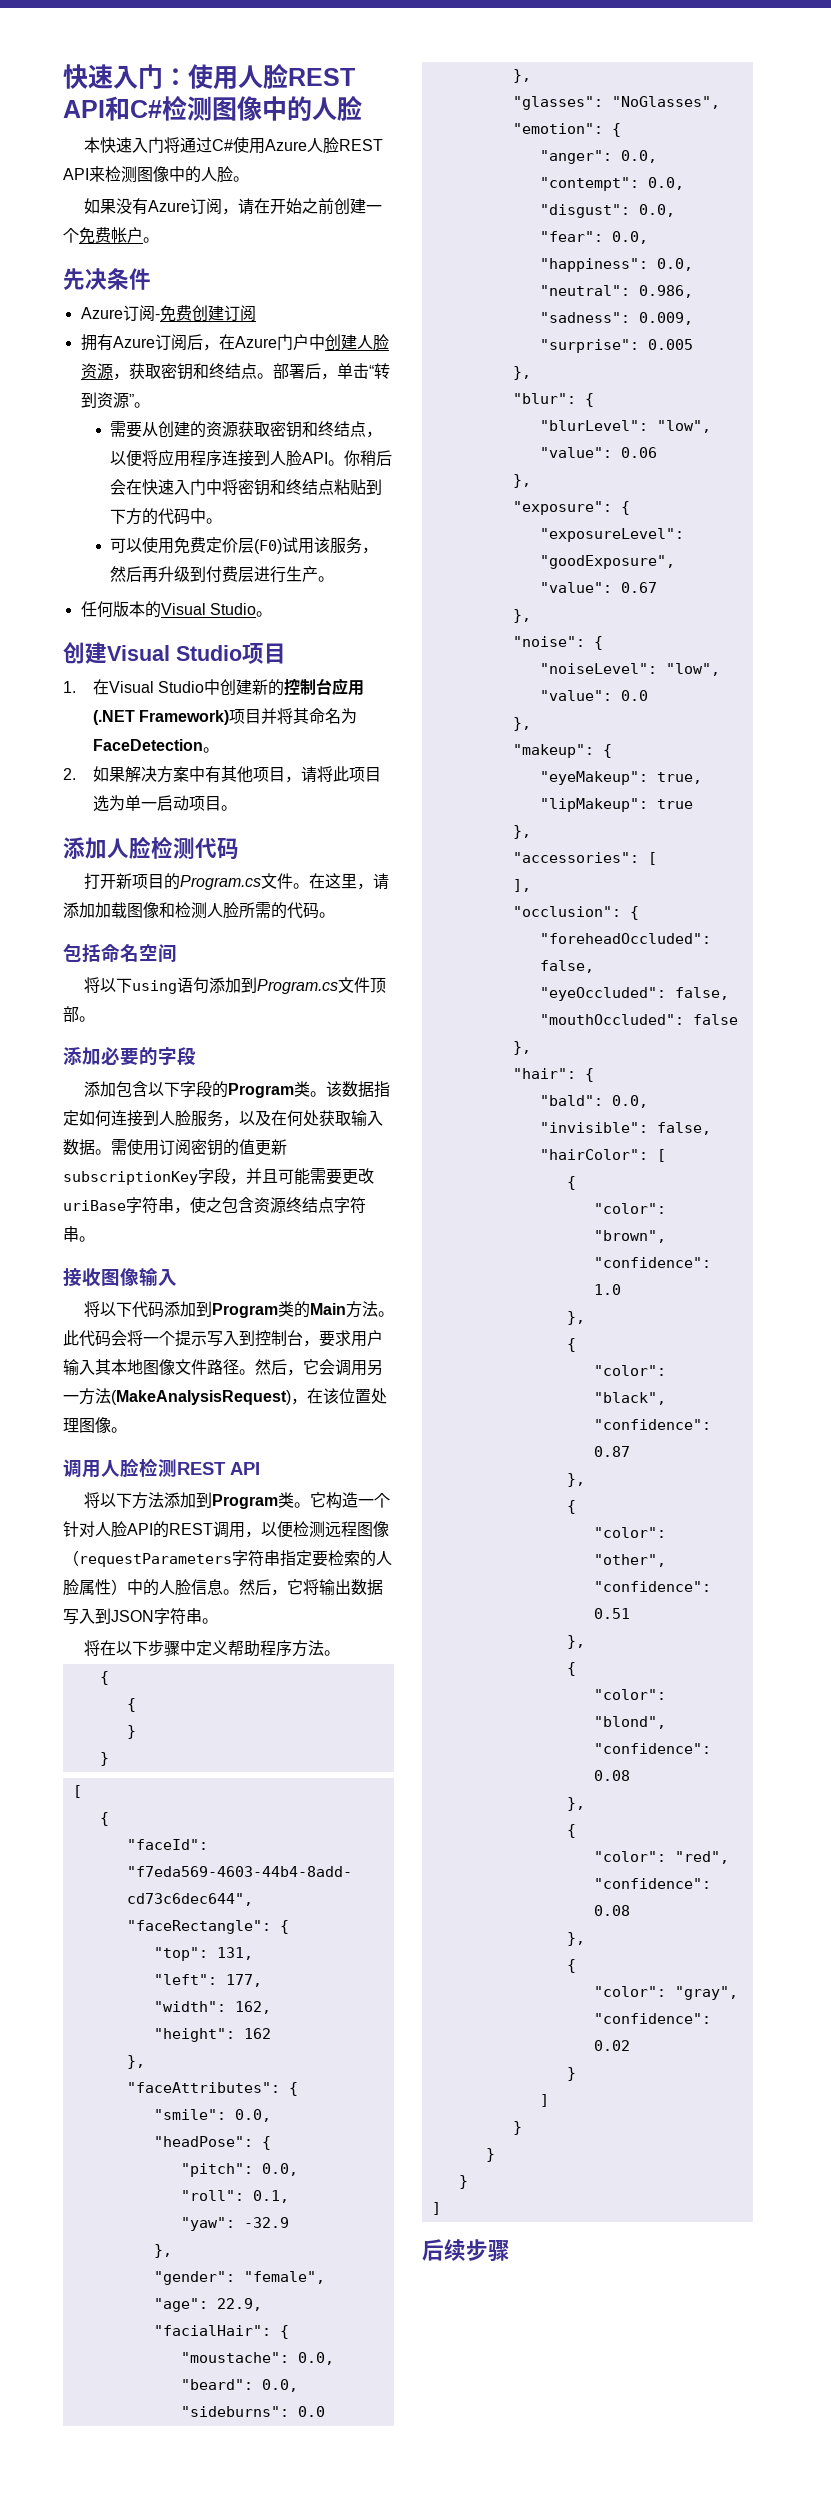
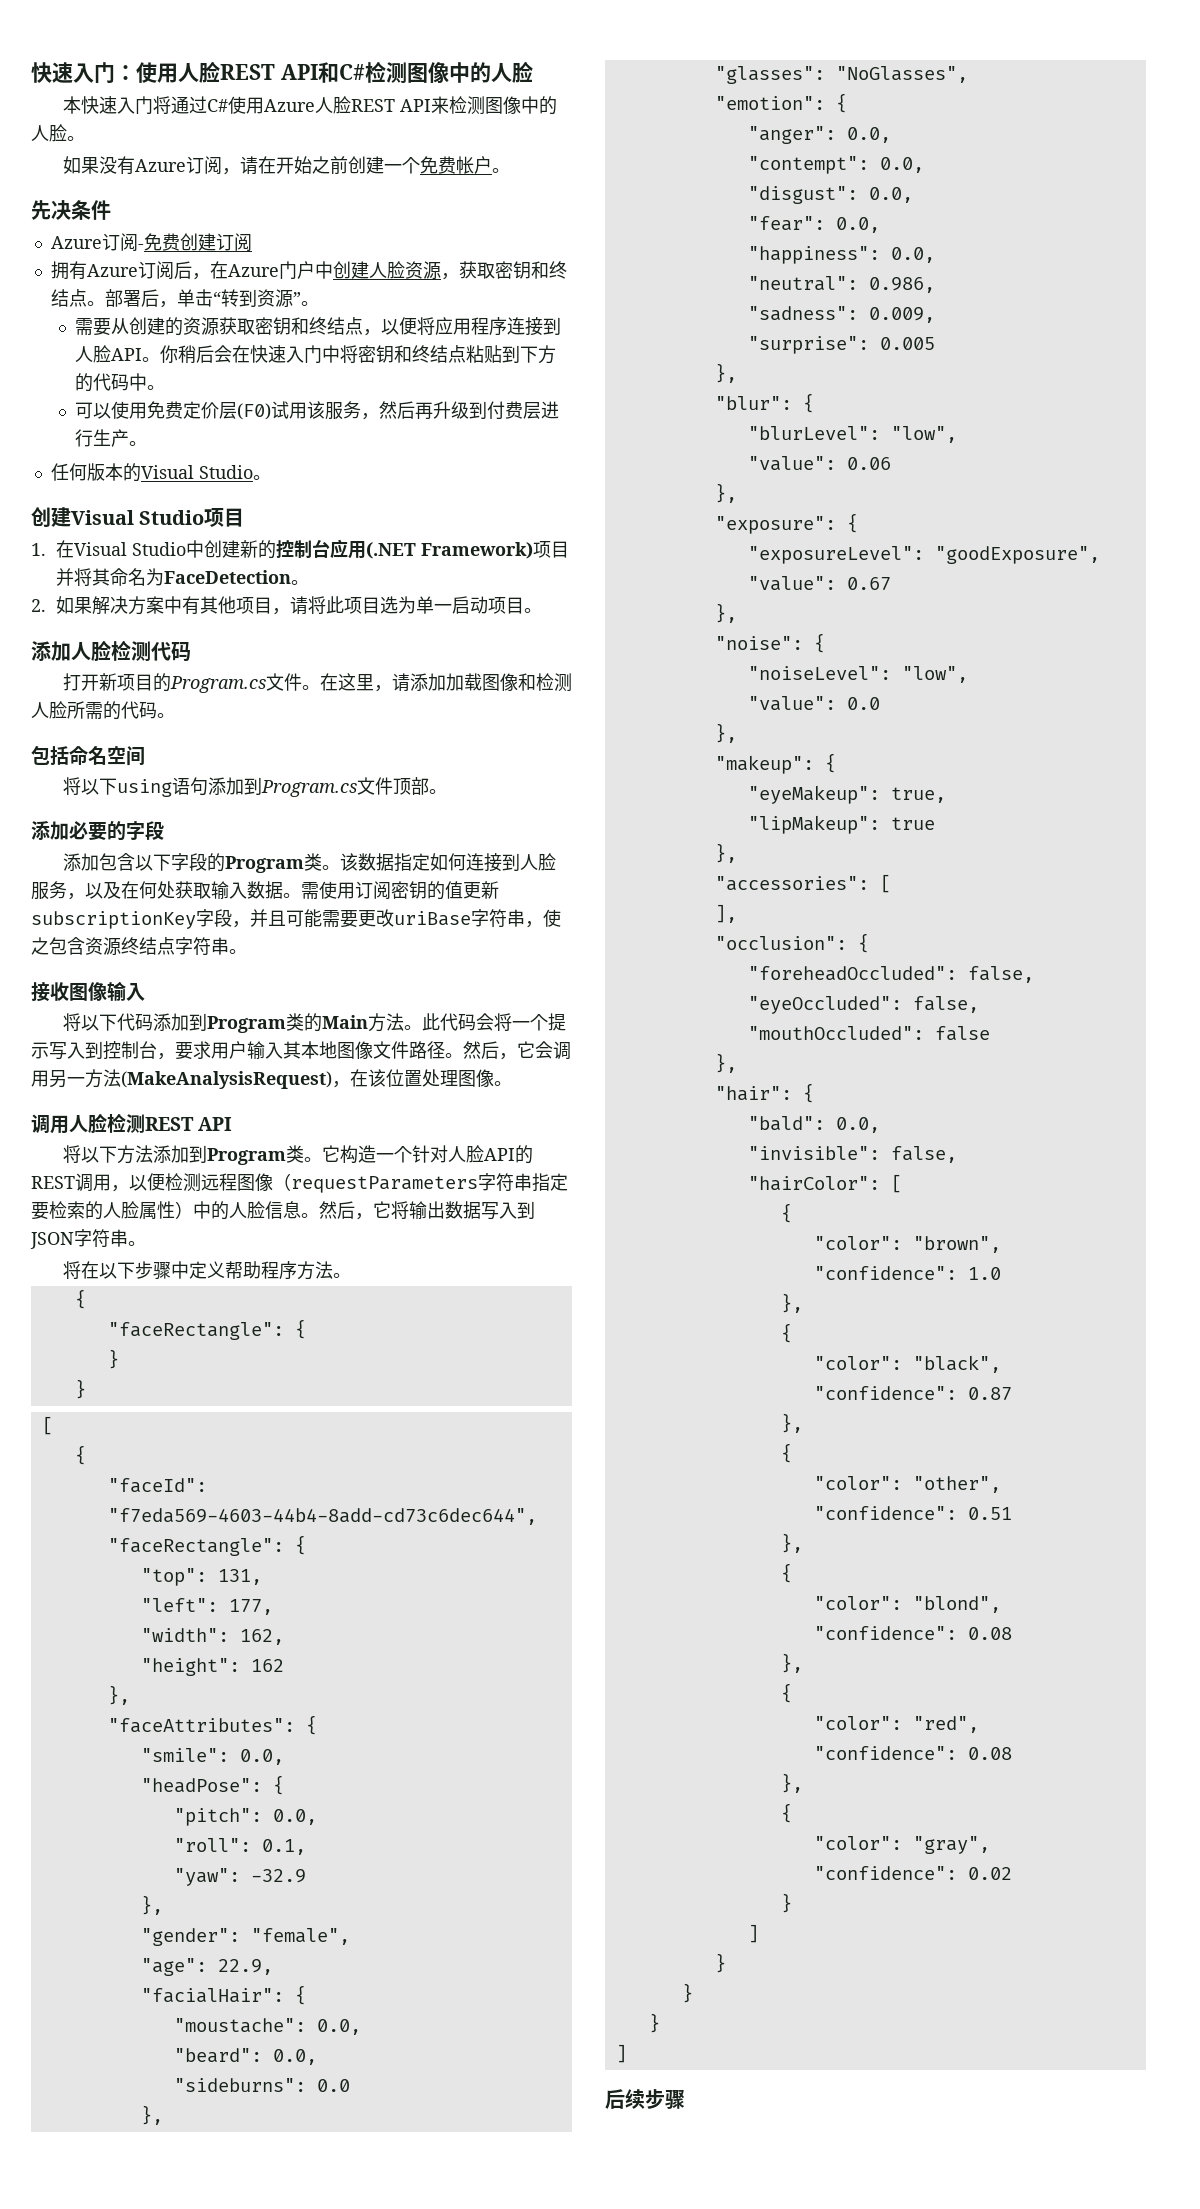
(109, 1678) none -> [107,1322,284,1340] "faceRectangle":

